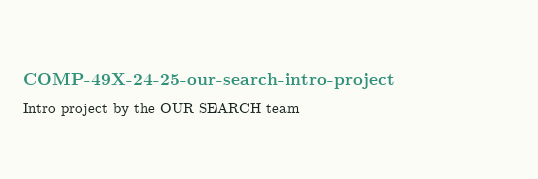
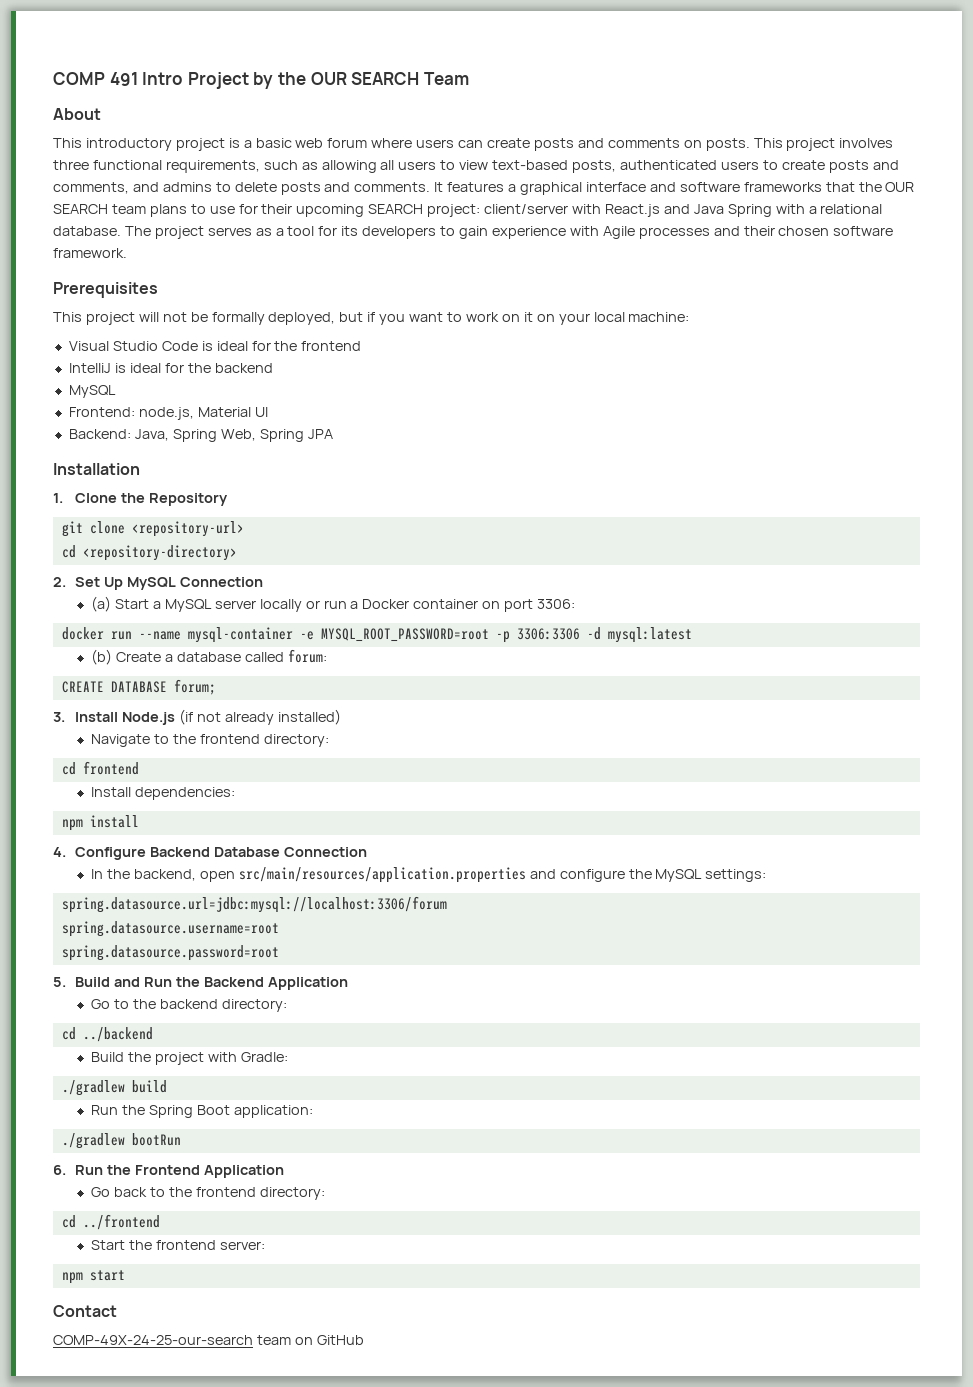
[23,72,395,89] [23,103,300,116] COMP-49X-24-25-our-search-intro-project // Intro project by the OUR SEARCH team -> [53,72,469,89] [53,108,101,120] [53,138,894,151] [53,160,899,173] [53,182,915,195] [53,204,883,217] [53,226,894,239] [53,248,127,258] [53,282,158,298] [53,312,690,325] [68,341,362,351] [68,363,273,373] [68,385,116,398] [68,407,268,420] [68,429,333,442] [53,463,140,475] [53,493,229,506] [61,521,244,537] [61,545,237,561] [53,577,263,590] [91,596,576,612] [61,627,692,643] [91,649,327,665] [61,679,216,695] [53,709,341,725] [91,734,329,747] [61,761,139,775] [91,787,236,800] [61,815,139,831] [53,847,367,860] [91,867,767,883] [61,896,447,913] [61,921,279,937] [61,945,279,961] [53,977,348,990] [91,999,287,1012] [61,1027,153,1042] [91,1052,288,1065] [61,1080,167,1096] [91,1105,313,1118] [61,1133,181,1149] [53,1165,284,1178] [91,1187,325,1200] [61,1214,160,1230] [91,1240,265,1250] [61,1270,125,1284] [53,1305,117,1317] [53,1335,364,1345] COMP 491 Intro Project by the OUR SEARCH Team // About // This introductory project is a basic web forum where users can create posts and comments on posts. This project involves three functional requirements, such as allowing all users to view text-based posts, authenticated users to create posts and comments, and admins to delete posts and comments. It features a graphical interface and software frameworks that the OUR SEARCH team plans to use for their upcoming SEARCH project: client/server with React.js and Java Spring with a relational database. The project serves as a tool for its developers to gain experience with Agile processes and their chosen software framework. // Prerequisites // This project will not be formally deployed, but if you want to work on it on your local machine: // Visual Studio Code is ideal for the frontend // IntelliJ is ideal for the backend // MySQL // Frontend: node.js, Material UI // Backend: Java, Spring Web, Spring JPA // Installation // 1. Clone the Repository // git clone <repository-url> // cd <repository-directory> // 2. Set Up MySQL Connection // (a) Start a MySQL server locally or run a Docker container on port 3306: // docker run --name mysql-container -e MYSQL_ROOT_PASSWORD=root -p 3306:3306 -d mysql:latest // (b) Create a database called forum: // CREATE DATABASE forum; // 3. Install Node.js (if not already installed) // Navigate to the frontend directory: // cd frontend // Install dependencies: // npm install // 4. Configure Backend Database Connection // In the backend, open src/main/resources/application.properties and configure the MySQL settings: // spring.datasource.url=jdbc:mysql://localhost:3306/forum // spring.datasource.username=root // spring.datasource.password=root // 5. Build and Run the Backend Application // Go to the backend directory: // cd ../backend // Build the project with Gradle: // ./gradlew build // Run the Spring Boot application: // ./gradlew bootRun // 6. Run the Frontend Application // Go back to the frontend directory: // cd ../frontend // Start the frontend server: // npm start // Contact // COMP-49X-24-25-our-search team on GitHub

